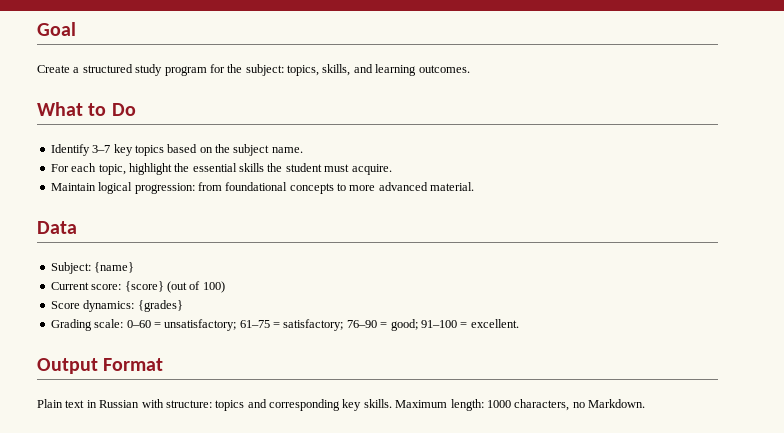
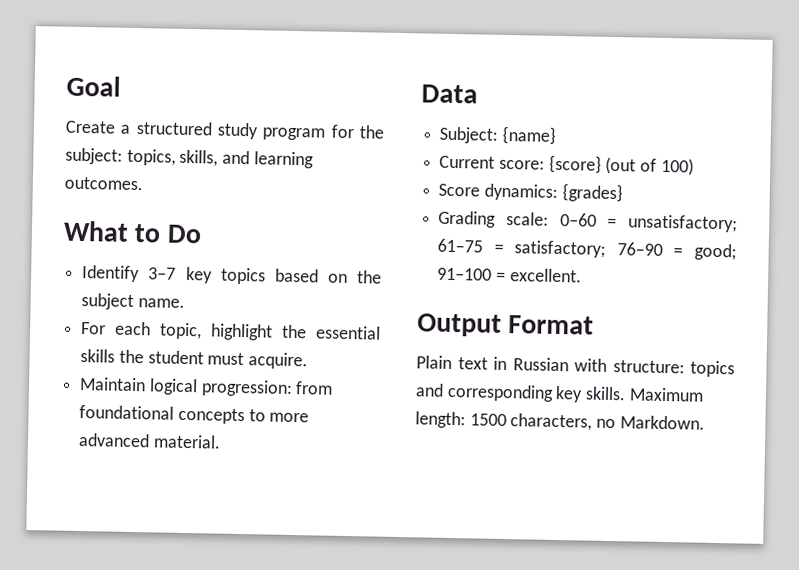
[486,400,511,408] 1000 -> [469,413,507,427] 1500

